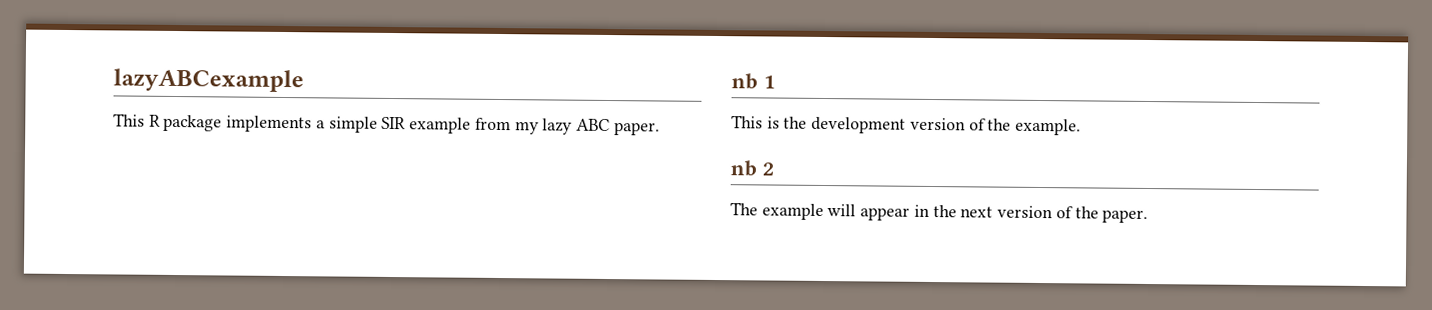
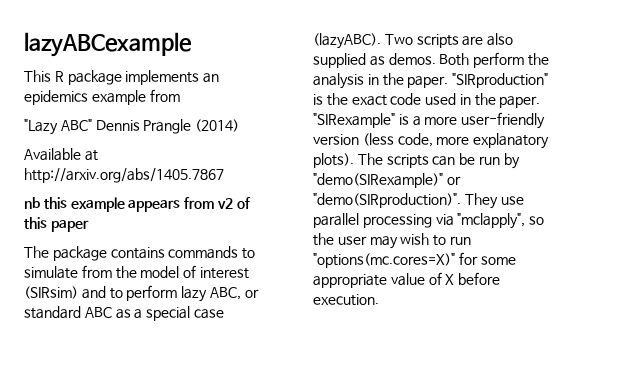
[315,116,407,133] a simple SIR -> [203,73,220,83] [24,90,88,105] an epidemics
[514,118,660,136] [731,73,775,90] [731,115,1082,136] [730,160,774,177] [730,202,1149,224] my lazy ABC paper. // nb 1 // This is the development version of the example. // nb 2 // The example will appear in the next version of the paper. -> [24,119,240,135] [24,148,98,161] [24,168,224,183] [24,197,251,212] [24,217,89,232] [24,246,256,261] [24,265,249,279] [24,285,259,302] [24,306,224,321] [313,33,514,49] [313,52,549,68] [313,73,549,89] [313,93,541,108] [313,112,546,129] [313,133,550,149] [313,153,520,169] [313,173,461,188] [313,193,524,209] [313,213,545,229] [313,233,471,249] [313,252,516,268] [313,272,501,288] [313,294,379,306] // "Lazy ABC" Dennis Prangle (2014) // Available at http://arxiv.org/abs/1405.7867 // nb this example appears from v2 of this paper // The package contains commands to simulate from the model of interest (SIRsim) and to perform lazy ABC, or standard ABC as a special case (lazyABC). Two scripts are also supplied as demos. Both perform the analysis in the paper. "SIRproduction" is the exact code used in the paper. "SIRexample" is a more user-friendly version (less code, more explanatory plots). The scripts can be run by "demo(SIRexample)" or "demo(SIRproduction)". They use parallel processing via "mclapply", so the user may wish to run "options(mc.cores=X)" for some appropriate value of X before execution.

